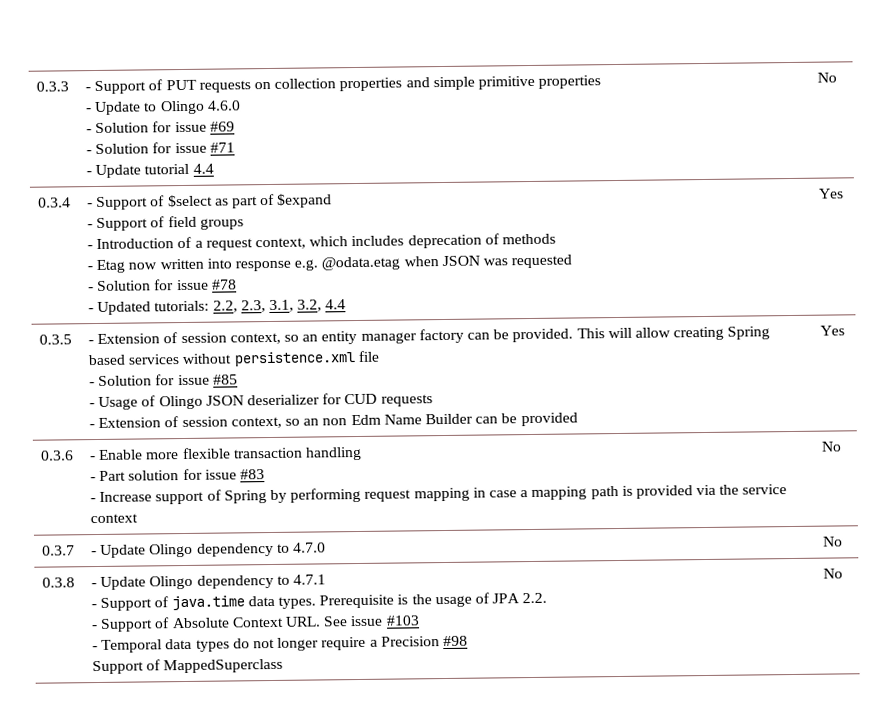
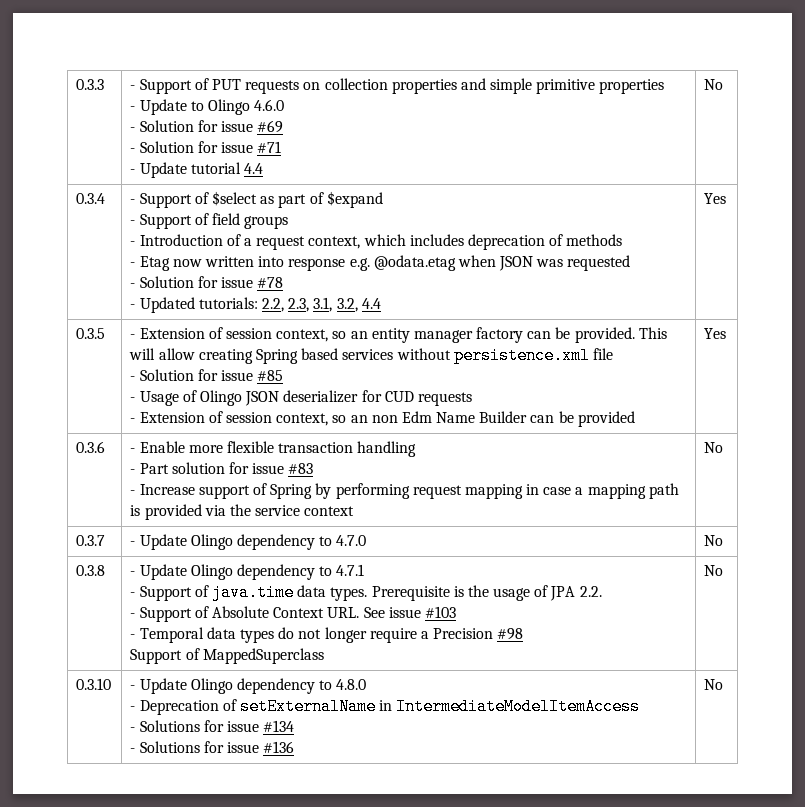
(844, 573) none -> [76,678,112,690] [130,678,367,694] [130,698,641,715] [130,720,295,732] [130,741,295,753] [704,679,724,690] // 0.3.10 | - Update Olingo dependency to 4.8.0 // - Deprecation of setExternalName in IntermediateModelItemAccess // - Solutions for issue #134 // - Solutions for issue #136 | No

